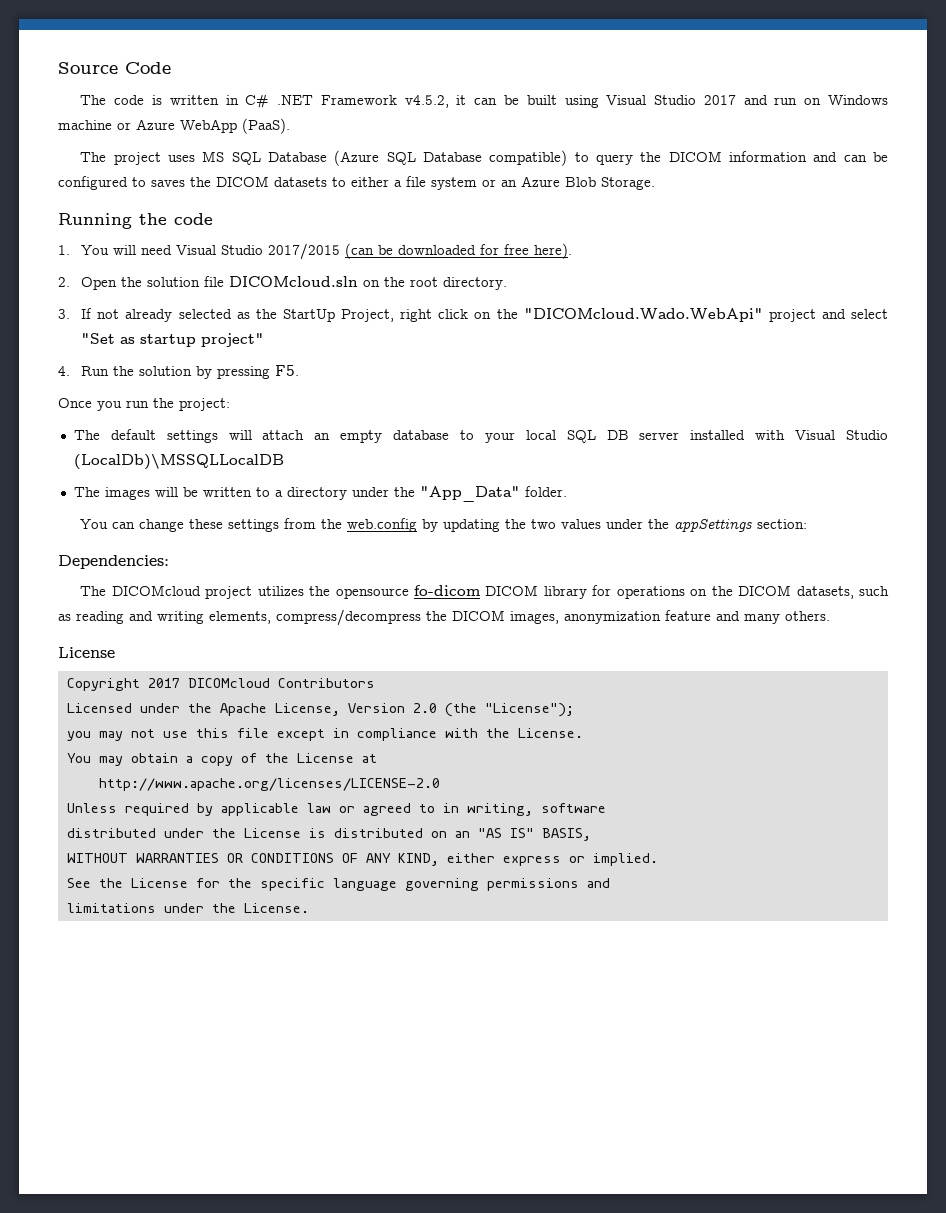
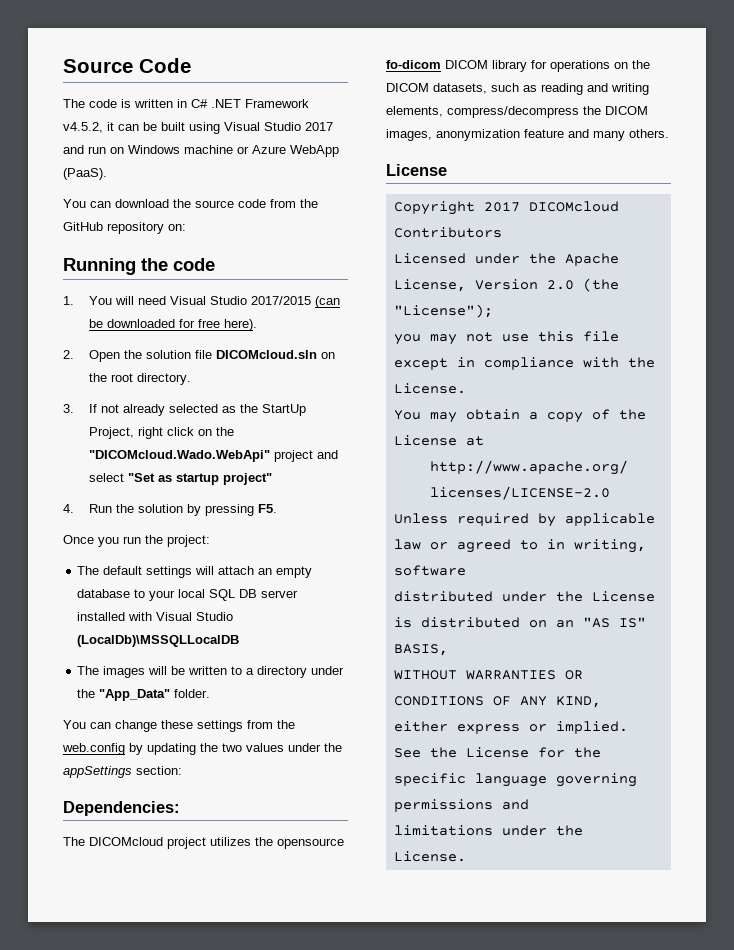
[80,150,889,166] [58,176,655,190] The project uses MS SQL Database (Azure SQL Database compatible) to query the DICOM information and can be configured to saves the DICOM datasets to either a file system or an Azure Blob Storage. -> [63,199,318,208] [63,222,186,234] You can download the source code from the GitHub repository on:

